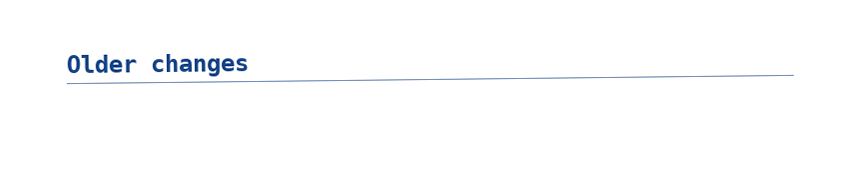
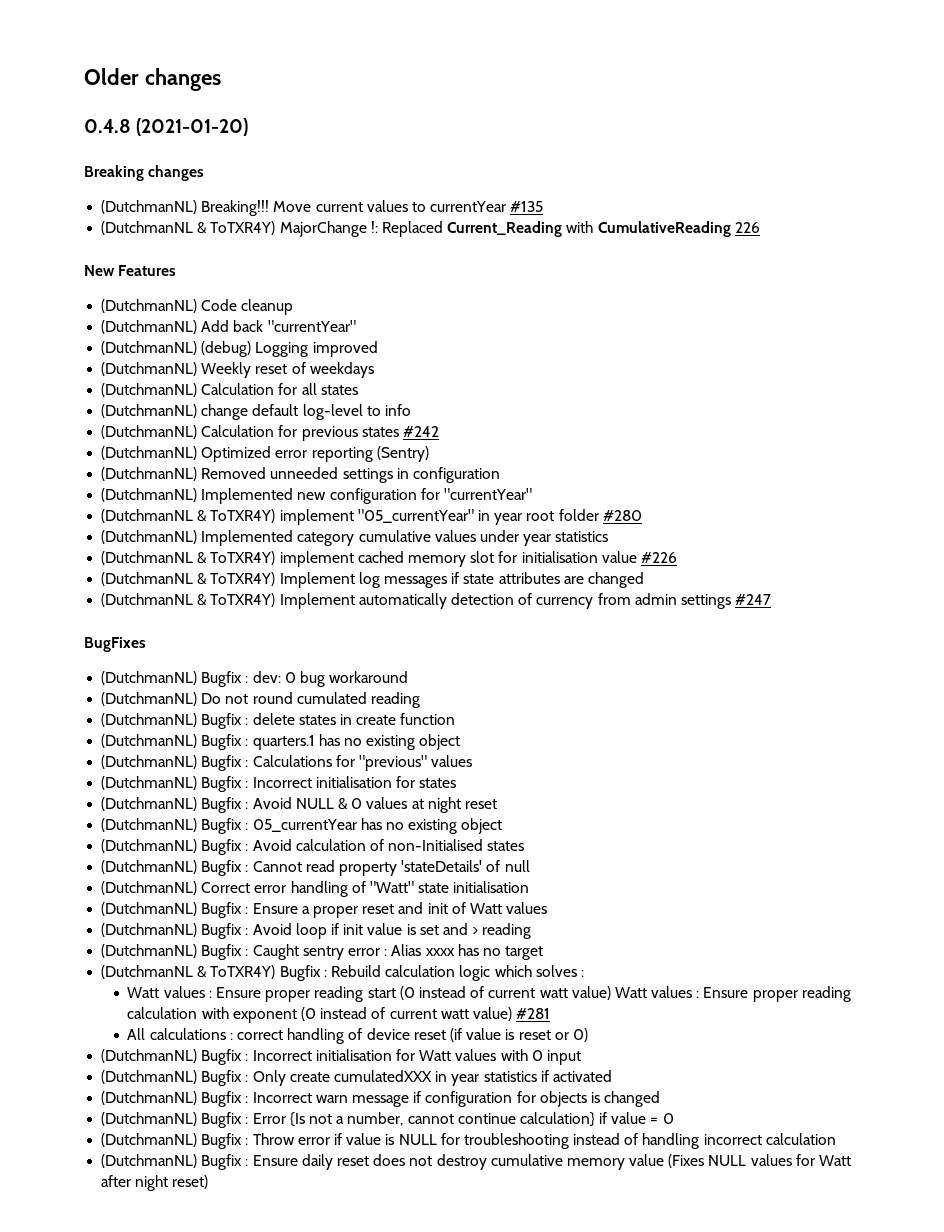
(249, 65) none -> [84,118,249,136] [84,165,205,181] [101,200,544,216] [101,221,760,237] [84,265,177,276] [101,299,294,315] [101,320,356,334] [101,341,378,357] [101,362,374,378] [101,383,358,397] [101,404,411,420] [101,425,439,441] [101,446,429,462] [101,467,500,483] [101,488,532,504] [101,509,642,525] [101,530,609,546] [101,551,677,567] [101,572,644,588] [101,593,772,609] [84,637,146,652] [101,671,409,687] [101,692,420,708] [101,713,456,729] [101,734,461,750] [101,755,473,771] [101,776,457,792] [101,797,497,813] [101,818,503,834] [101,839,525,855] [101,860,530,876] [101,881,530,897] [101,902,548,918] [101,923,532,939] [101,944,544,960] [101,965,584,981] [127,986,851,1002] [127,1007,551,1023] [127,1028,588,1044] [101,1049,581,1065] [101,1070,612,1086] [101,1091,661,1107] [101,1112,674,1128] [101,1133,836,1149] [101,1154,852,1170] [101,1175,209,1191] // 0.4.8 (2021-01-20) // Breaking changes // (DutchmanNL) Breaking!!! Move current values to currentYear #135 // (DutchmanNL & ToTXR4Y) MajorChange !: Replaced Current_Reading with CumulativeReading 226 // New Features // (DutchmanNL) Code cleanup // (DutchmanNL) Add back "currentYear" // (DutchmanNL) (debug) Logging improved // (DutchmanNL) Weekly reset of weekdays // (DutchmanNL) Calculation for all states // (DutchmanNL) change default log-level to info // (DutchmanNL) Calculation for previous states #242 // (DutchmanNL) Optimized error reporting (Sentry) // (DutchmanNL) Removed unneeded settings in configuration // (DutchmanNL) Implemented new configuration for "currentYear" // (DutchmanNL & ToTXR4Y) implement "05_currentYear" in year root folder #280 // (DutchmanNL) Implemented category cumulative values under year statistics // (DutchmanNL & ToTXR4Y) implement cached memory slot for initialisation value #226 // (DutchmanNL & ToTXR4Y) Implement log messages if state attributes are changed // (DutchmanNL & ToTXR4Y) Implement automatically detection of currency from admin settings #247 // BugFixes // (DutchmanNL) Bugfix : dev: 0 bug workaround // (DutchmanNL) Do not round cumulated reading // (DutchmanNL) Bugfix : delete states in create function // (DutchmanNL) Bugfix : quarters.1 has no existing object // (DutchmanNL) Bugfix : Calculations for "previous" values // (DutchmanNL) Bugfix : Incorrect initialisation for states // (DutchmanNL) Bugfix : Avoid NULL & 0 values at night reset // (DutchmanNL) Bugfix : 05_currentYear has no existing object // (DutchmanNL) Bugfix : Avoid calculation of non-Initialised states // (DutchmanNL) Bugfix : Cannot read property 'stateDetails' of null // (DutchmanNL) Correct error handling of "Watt" state initialisation // (DutchmanNL) Bugfix : Ensure a proper reset and init of Watt values // (DutchmanNL) Bugfix : Avoid loop if init value is set and > reading // (DutchmanNL) Bugfix : Caught sentry error : Alias xxxx has no target // (DutchmanNL & ToTXR4Y) Bugfix : Rebuild calculation logic which solves : // Watt values : Ensure proper reading start (0 instead of current watt value) Watt values : Ensure proper reading calculation with exponent (0 instead of current watt value) #281 // All calculations : correct handling of device reset (if value is reset or 0) // (DutchmanNL) Bugfix : Incorrect initialisation for Watt values with 0 input // (DutchmanNL) Bugfix : Only create cumulatedXXX in year statistics if activated // (DutchmanNL) Bugfix : Incorrect warn message if configuration for objects is changed // (DutchmanNL) Bugfix : Error {Is not a number, cannot continue calculation} if value = 0 // (DutchmanNL) Bugfix : Throw error if value is NULL for troubleshooting instead of handling incorrect calculation // (DutchmanNL) Bugfix : Ensure daily reset does not destroy cumulative memory value (Fixes NULL values for Watt after night reset)

